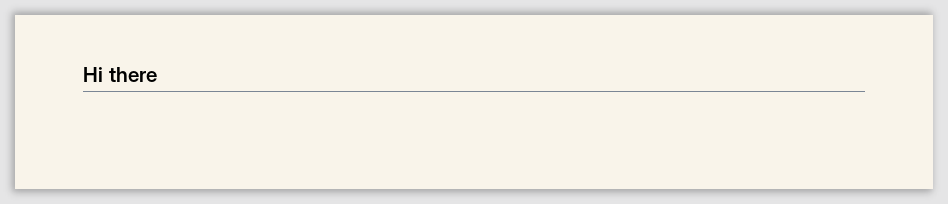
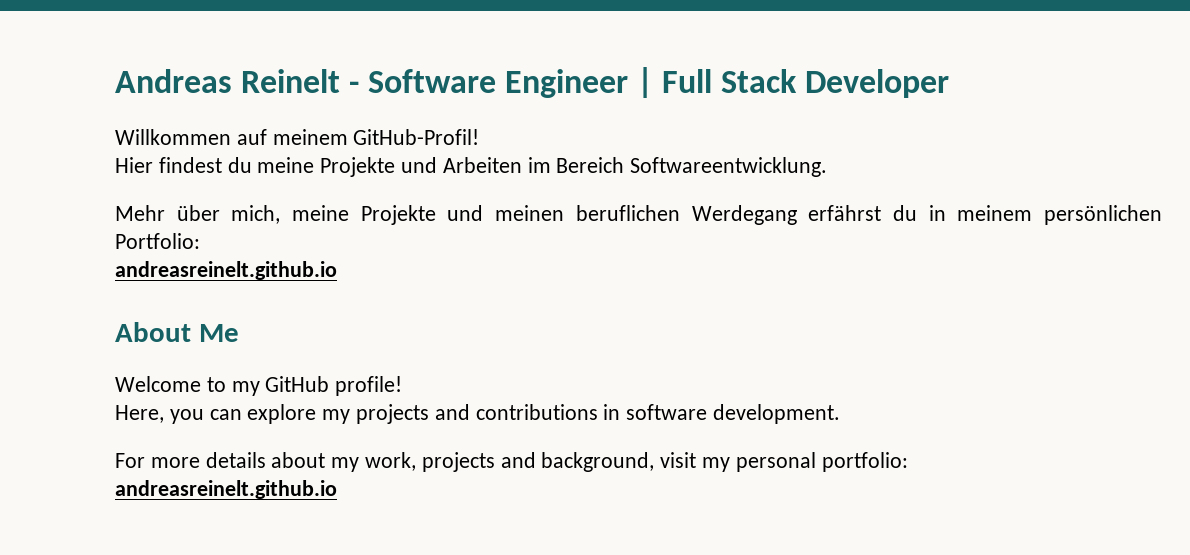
[83,67,157,82] Hi there -> [115,67,950,98] [115,129,480,145] [115,157,828,177] [115,205,1163,225] [115,233,200,249] [115,261,337,280] [115,322,239,342] [115,376,403,396] [115,404,841,424] [115,452,908,472] [115,480,337,499] Andreas Reinelt - Software Engineer | Full Stack Developer // Willkommen auf meinem GitHub-Profil! // Hier findest du meine Projekte und Arbeiten im Bereich Softwareentwicklung. // Mehr über mich, meine Projekte und meinen beruflichen Werdegang erfährst du in meinem persönlichen Portfolio: // andreasreinelt.github.io // About Me // Welcome to my GitHub profile! // Here, you can explore my projects and contributions in software development. // For more details about my work, projects and background, visit my personal portfolio: // andreasreinelt.github.io

